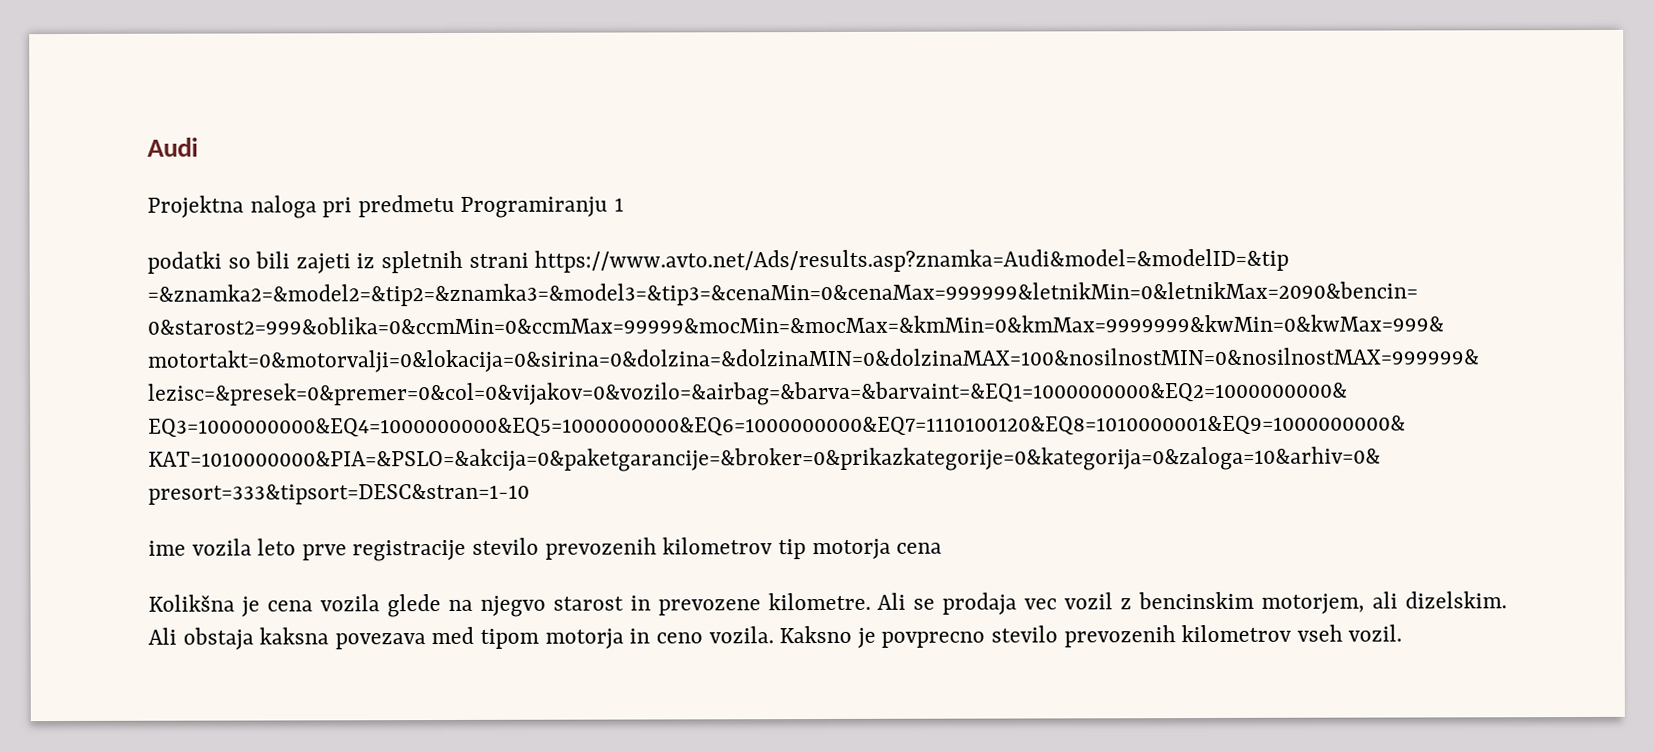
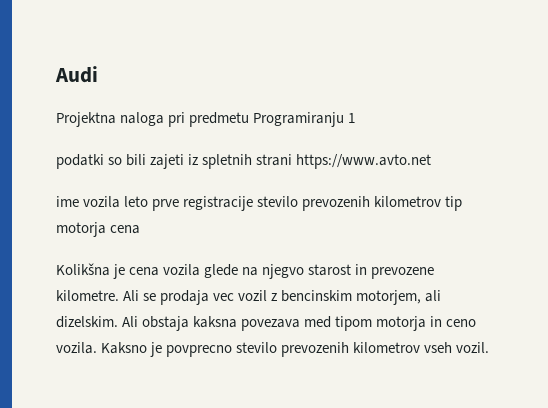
[534,248,1290,273] [147,281,1418,307] [147,314,1444,335] [147,347,1479,373] [148,380,1348,407] [148,415,1406,438] [148,446,1381,473] [148,483,530,505] https://www.avto.net/Ads/results.asp?znamka=Audi&model=&modelID=&tip =&znamka2=&model2=&tip2=&znamka3=&model3=&tip3=&cenaMin=0&cenaMax=999999&letnikMin=0&letnikMax=2090&bencin= 0&starost2=999&oblika=0&ccmMin=0&ccmMax=99999&mocMin=&mocMax=&kmMin=0&kmMax=9999999&kwMin=0&kwMax=999& motortakt=0&motorvalji=0&lokacija=0&sirina=0&dolzina=&dolzinaMIN=0&dolzinaMAX=100&nosilnostMIN=0&nosilnostMAX=999999& lezisc=&presek=0&premer=0&col=0&vijakov=0&vozilo=&airbag=&barva=&barvaint=&EQ1=1000000000&EQ2=1000000000& EQ3=1000000000&EQ4=1000000000&EQ5=1000000000&EQ6=1000000000&EQ7=1110100120&EQ8=1010000001&EQ9=1000000000& KAT=1010000000&PIA=&PSLO=&akcija=0&paketgarancije=&broker=0&prikazkategorije=0&kategorija=0&zaloga=10&arhiv=0& presort=333&tipsort=DESC&stran=1-10 -> [296,154,432,169] https://www.avto.net

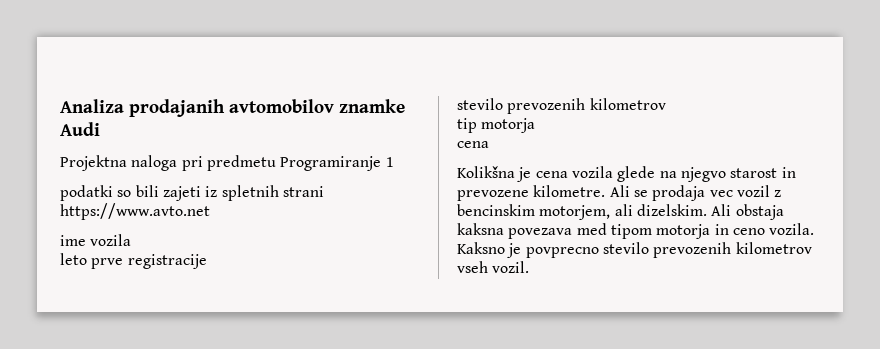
(55, 74) none -> [60,99,405,117] Analiza prodajanih avtomobilov znamke
[253,112,345,127] Programiranju -> [280,156,382,171] Programiranje
(121, 202) none -> (132, 240) //
[257,196,442,211] stevilo prevozenih kilometrov -> [457,98,666,114] // stevilo prevozenih kilometrov //
(106, 229) none -> (536, 125) //

